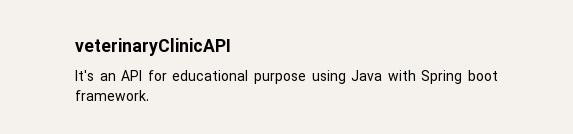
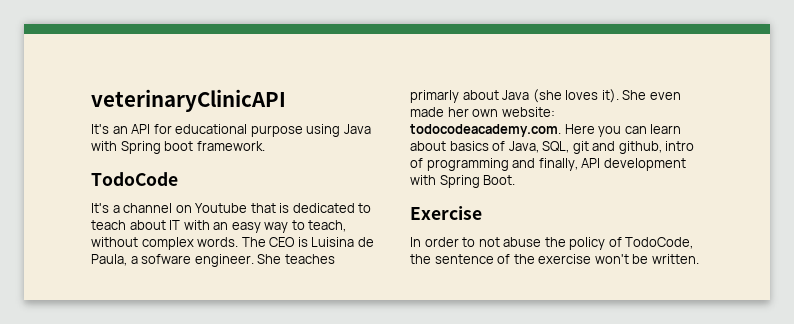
(149, 95) none -> [91,172,178,186] [91,203,372,213] [91,220,347,233] [91,237,374,250] [91,254,335,267] [410,89,681,103] [410,107,555,117] [410,124,682,137] [410,141,695,154] [410,158,686,171] [410,175,516,188] [410,206,482,220] [410,237,694,250] [410,254,699,264] // TodoCode // It's a channel on Youtube that is dedicated to teach about IT with an easy way to teach, without complex words. The CEO is Luisina de Paula, a sofware engineer. She teaches primarly about Java (she loves it). She even made her own website: todocodeacademy.com. Here you can learn about basics of Java, SQL, git and github, intro of programming and finally, API development with Spring Boot. // Exercise // In order to not abuse the policy of TodoCode, the sentence of the exercise won't be written.

